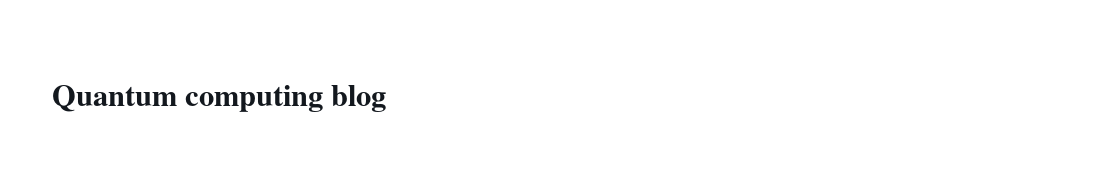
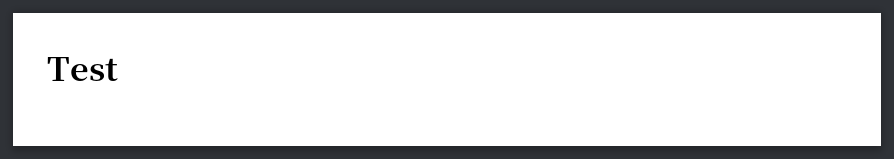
[52,85,387,112] Quantum computing blog -> [47,57,118,81] Test

